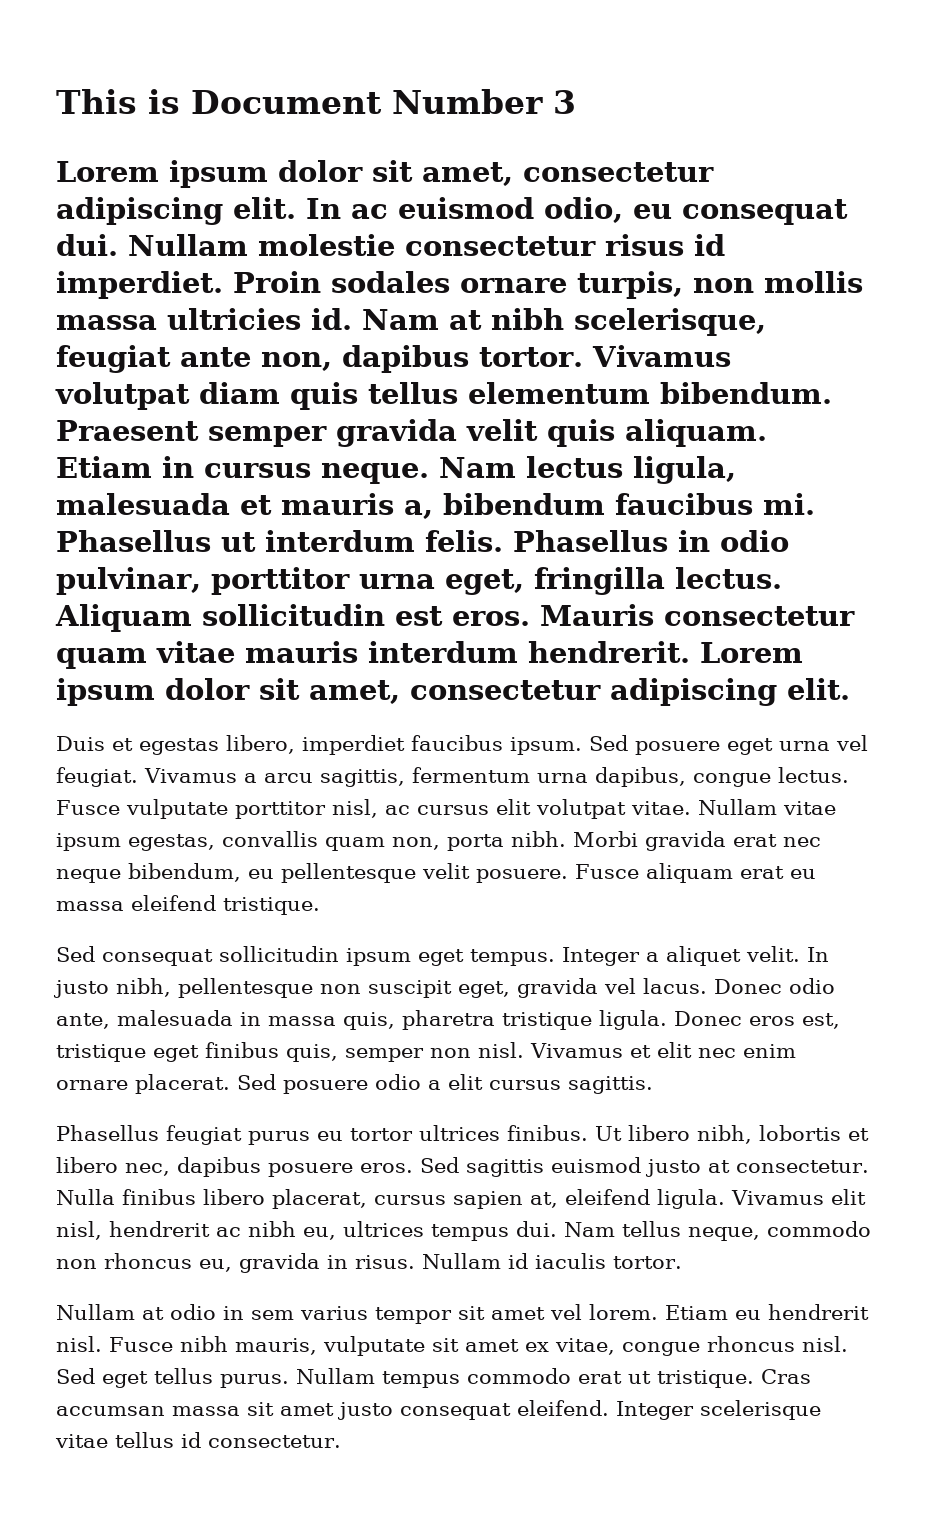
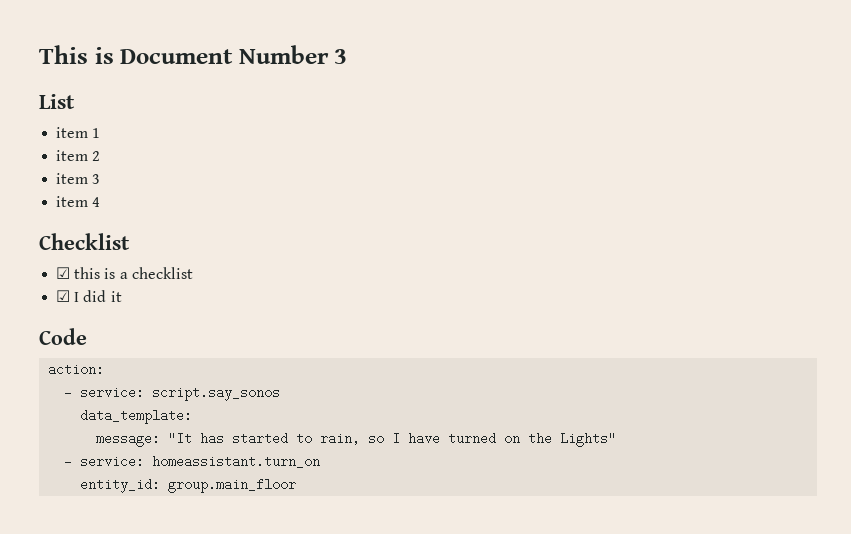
[56,160,714,188] [56,197,848,225] [56,234,725,256] [56,271,863,299] [56,308,766,336] [56,345,731,373] [55,382,832,410] [56,419,767,447] [56,456,736,484] [56,493,815,519] [56,530,789,552] [56,567,782,595] [55,604,855,632] [56,641,803,669] [56,678,850,706] [56,735,868,755] [56,767,849,787] [56,799,836,819] [56,831,821,851] [56,863,816,883] [56,895,320,915] [56,946,829,966] [53,978,835,998] [56,1010,840,1030] [56,1042,796,1062] [56,1074,653,1094] [56,1125,869,1145] [56,1157,869,1177] [56,1189,866,1209] [56,1221,871,1241] [56,1253,682,1273] [56,1304,869,1324] [56,1336,848,1356] [56,1368,811,1388] [56,1400,821,1420] [55,1432,341,1448] Lorem ipsum dolor sit amet, consectetur adipiscing elit. In ac euismod odio, eu consequat dui. Nullam molestie consectetur risus id imperdiet. Proin sodales ornare turpis, non mollis massa ultricies id. Nam at nibh scelerisque, feugiat ante non, dapibus tortor. Vivamus volutpat diam quis tellus elementum bibendum. Praesent semper gravida velit quis aliquam. Etiam in cursus neque. Nam lectus ligula, malesuada et mauris a, bibendum faucibus mi. Phasellus ut interdum felis. Phasellus in odio pulvinar, porttitor urna eget, fringilla lectus. Aliquam sollicitudin est eros. Mauris consectetur quam vitae mauris interdum hendrerit. Lorem ipsum dolor sit amet, consectetur adipiscing elit. // Duis et egestas libero, imperdiet faucibus ipsum. Sed posuere eget urna vel feugiat. Vivamus a arcu sagittis, fermentum urna dapibus, congue lectus. Fusce vulputate porttitor nisl, ac cursus elit volutpat vitae. Nullam vitae ipsum egestas, convallis quam non, porta nibh. Morbi gravida erat nec neque bibendum, eu pellentesque velit posuere. Fusce aliquam erat eu massa eleifend tristique. // Sed consequat sollicitudin ipsum eget tempus. Integer a aliquet velit. In justo nibh, pellentesque non suscipit eget, gravida vel lacus. Donec odio ante, malesuada in massa quis, pharetra tristique ligula. Donec eros est, tristique eget finibus quis, semper non nisl. Vivamus et elit nec enim ornare placerat. Sed posuere odio a elit cursus sagittis. // Phasellus feugiat purus eu tortor ultrices finibus. Ut libero nibh, lobortis et libero nec, dapibus posuere eros. Sed sagittis euismod justo at consectetur. Nulla finibus libero placerat, cursus sapien at, eleifend ligula. Vivamus elit nisl, hendrerit ac nibh eu, ultrices tempus dui. Nam tellus neque, commodo non rhoncus eu, gravida in risus. Nullam id iaculis tortor. // Nullam at odio in sem varius tempor sit amet vel lorem. Etiam eu hendrerit nisl. Fusce nibh mauris, vulputate sit amet ex vitae, congue rhoncus nisl. Sed eget tellus purus. Nullam tempus commodo erat ut tristique. Cras accumsan massa sit amet justo consequat eleifend. Integer scelerisque vitae tellus id consectetur. -> [39,94,75,109] [56,127,101,138] [56,150,101,161] [56,173,101,184] [56,196,101,207] [39,233,130,250] [56,267,193,279] [56,290,122,302] [39,328,87,345] [48,363,105,376] [64,386,281,401] [80,409,193,424] [96,432,617,447] [64,455,321,468] [80,478,297,493] List // item 1 // item 2 // item 3 // item 4 // Checklist // ☑ this is a checklist // ☑ I did it // Code // action: // - service: script.say_sonos // data_template: // message: "It has started to rain, so I have turned on the Lights" // - service: homeassistant.turn_on // entity_id: group.main_floor

